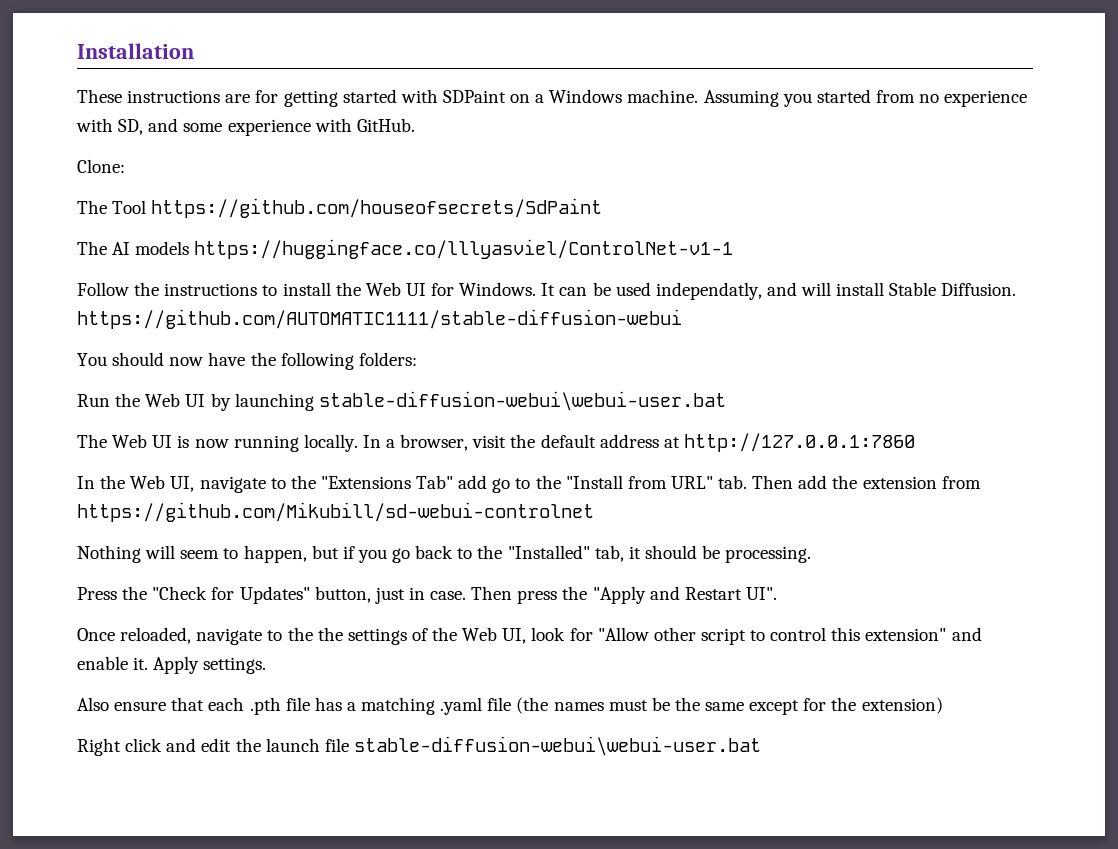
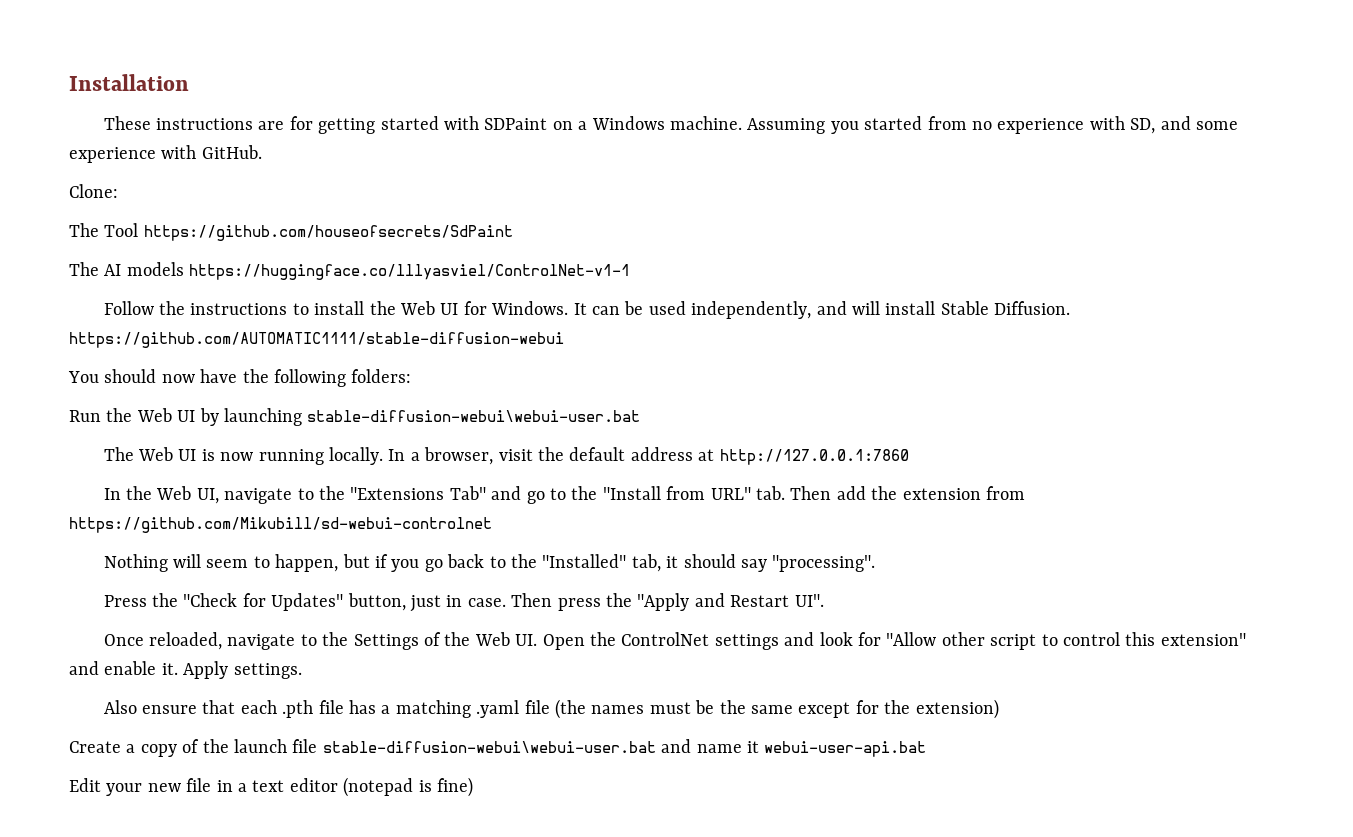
[655,282,762,300] independatly, -> [691,301,812,319] independently,
[458,475,488,489] add -> [491,486,522,500] and
[702,545,812,563] be processing. -> [740,555,876,572] say "processing".
[317,627,407,645] the settings -> [353,634,419,650] Settings
[502,628,527,644] UI, -> [515,632,815,650] UI. Open the ControlNet settings and
[77,736,761,756] Right click and edit the launch file stable-diffusion-webui\webui-user.bat -> [69,739,927,757] [69,777,473,797] Create a copy of the launch file stable-diffusion-webui\webui-user.bat and name it webui-user-api.bat // Edit your new file in a text editor (notepad is fine)

